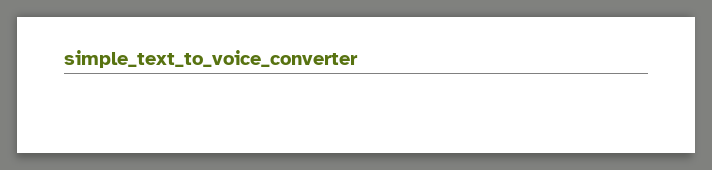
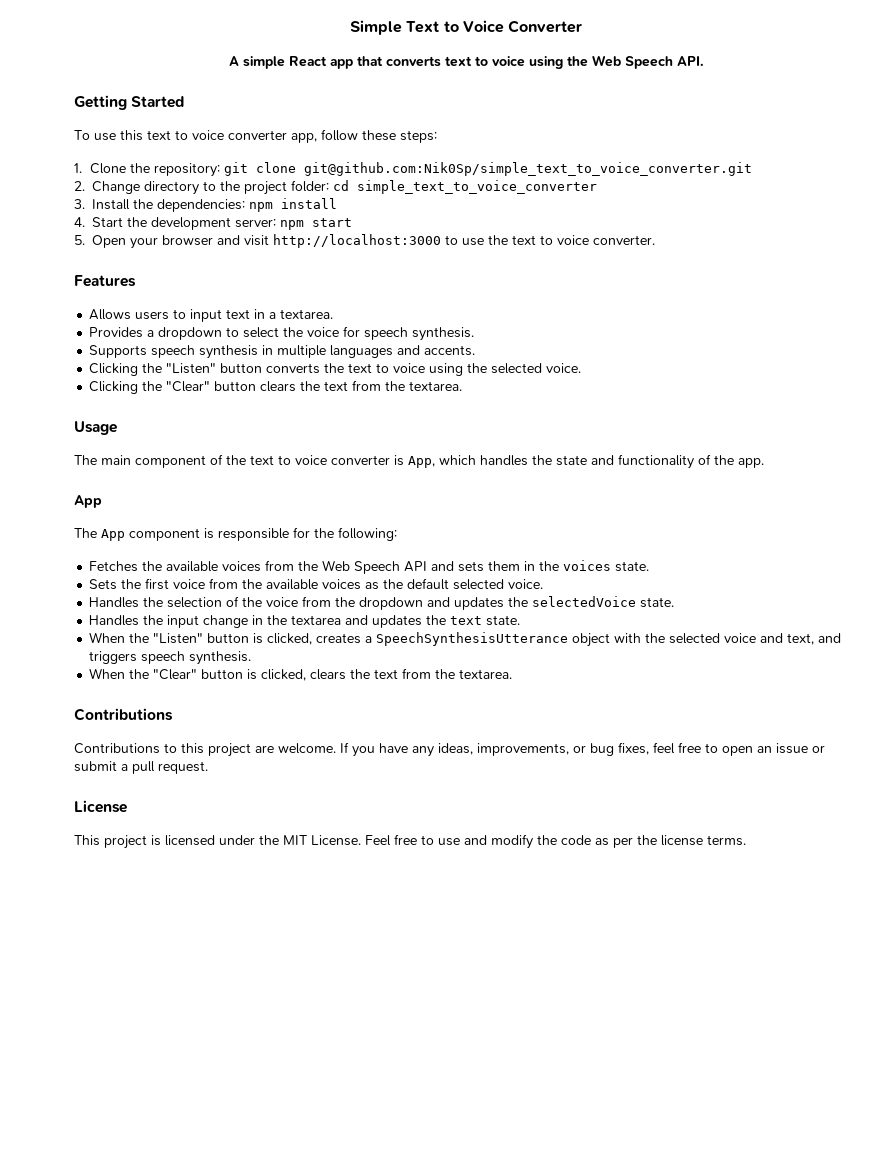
[64,50,358,68] simple_text_to_voice_converter -> [349,20,583,35] [228,55,704,69] [74,95,185,110] [74,129,437,143] [74,162,753,177] [74,180,597,195] [74,198,337,212] [74,217,352,230] [74,234,655,249] [74,275,136,287] [89,309,334,322] [89,326,475,341] [89,345,476,359] [89,363,582,376] [89,380,463,394] [74,421,117,435] [74,454,764,469] [74,495,102,508] [74,527,397,541] [89,560,650,574] [89,578,544,590] [89,596,675,610] [89,615,521,628] [89,632,842,647] [89,651,252,665] [89,668,513,681] [74,708,173,721] [74,742,825,757] [74,761,208,774] [74,800,127,813] [74,834,746,849] Simple Text to Voice Converter // A simple React app that converts text to voice using the Web Speech API. // Getting Started // To use this text to voice converter app, follow these steps: // 1. Clone the repository: git clone git@github.com:Nik0Sp/simple_text_to_voice_converter.git // 2. Change directory to the project folder: cd simple_text_to_voice_converter // 3. Install the dependencies: npm install // 4. Start the development server: npm start // 5. Open your browser and visit http://localhost:3000 to use the text to voice converter. // Features // Allows users to input text in a textarea. // Provides a dropdown to select the voice for speech synthesis. // Supports speech synthesis in multiple languages and accents. // Clicking the "Listen" button converts the text to voice using the selected voice. // Clicking the "Clear" button clears the text from the textarea. // Usage // The main component of the text to voice converter is App, which handles the state and functionality of the app. // App // The App component is responsible for the following: // Fetches the available voices from the Web Speech API and sets them in the voices state. // Sets the first voice from the available voices as the default selected voice. // Handles the selection of the voice from the dropdown and updates the selectedVoice state. // Handles the input change in the textarea and updates the text state. // When the "Listen" button is clicked, creates a SpeechSynthesisUtterance object with the selected voice and text, and triggers speech synthesis. // When the "Clear" button is clicked, clears the text from the textarea. // Contributions // Contributions to this project are welcome. If you have any ideas, improvements, or bug fixes, feel free to open an issue or submit a pull request. // License // This project is licensed under the MIT License. Feel free to use and modify the code as per the license terms.

